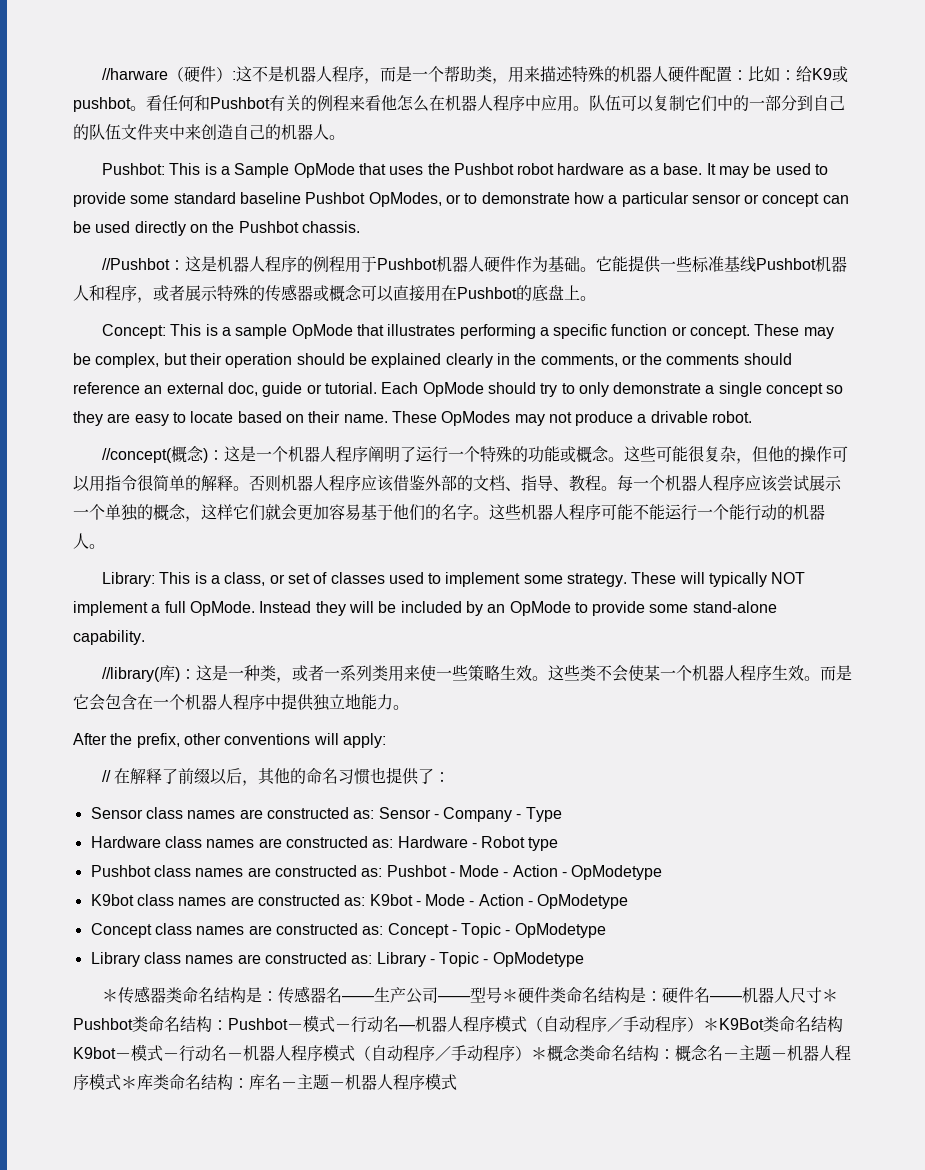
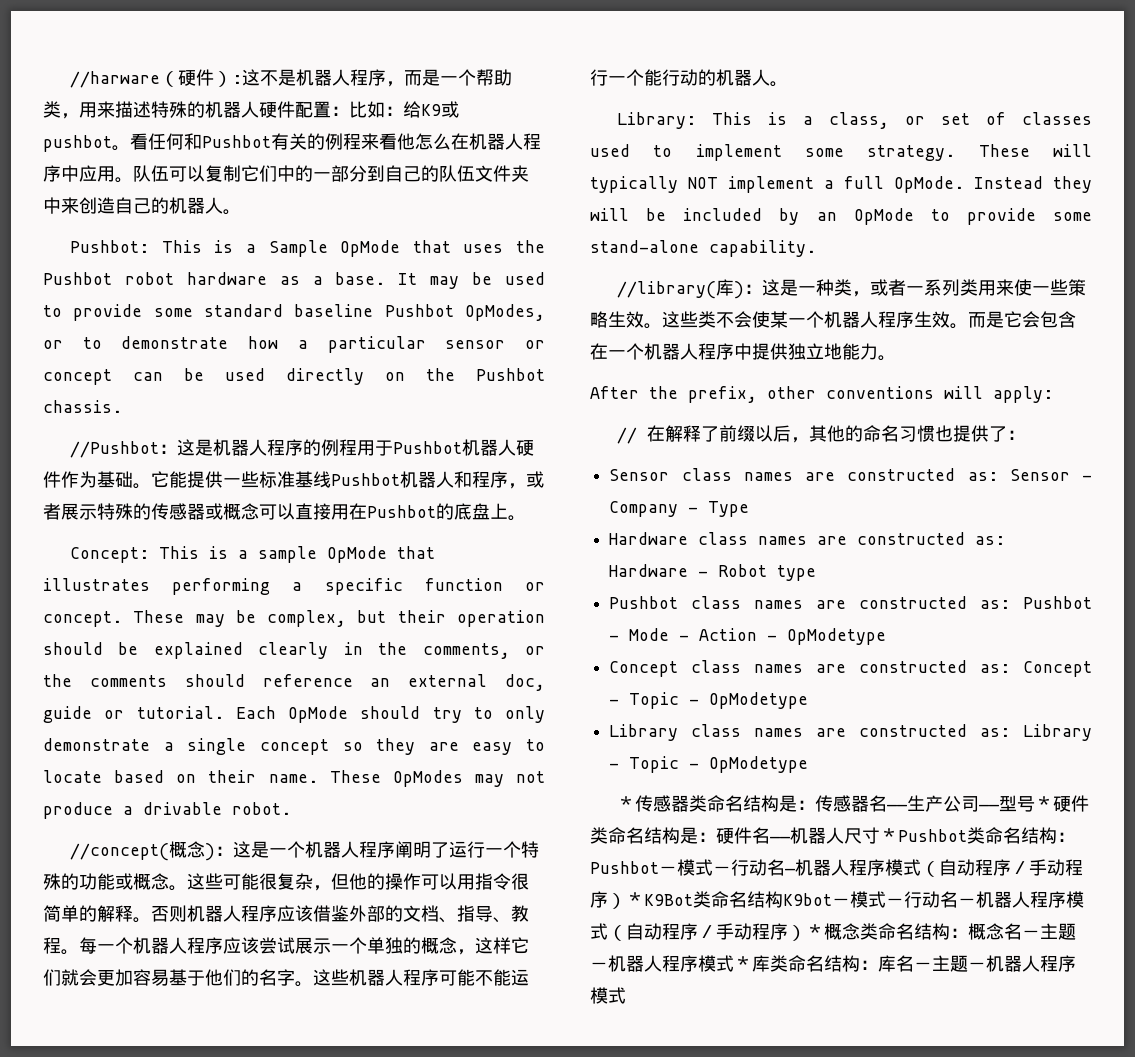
[90,894,629,909] // K9bot class names are constructed as: K9bot - Mode - Action - OpModetype -> (887, 636) none

